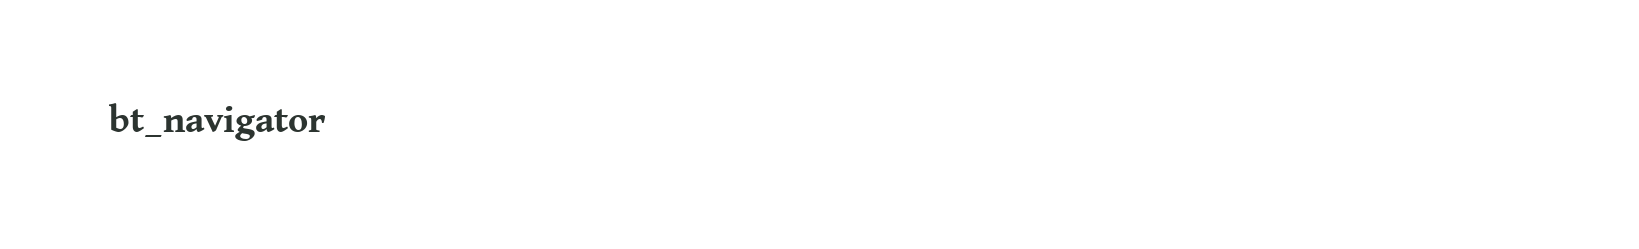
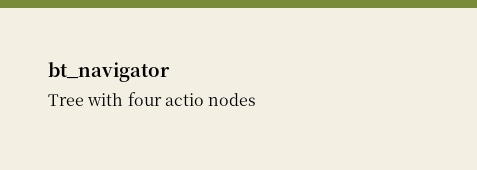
(325, 122) none -> [48,92,257,106] // Tree with four actio nodes

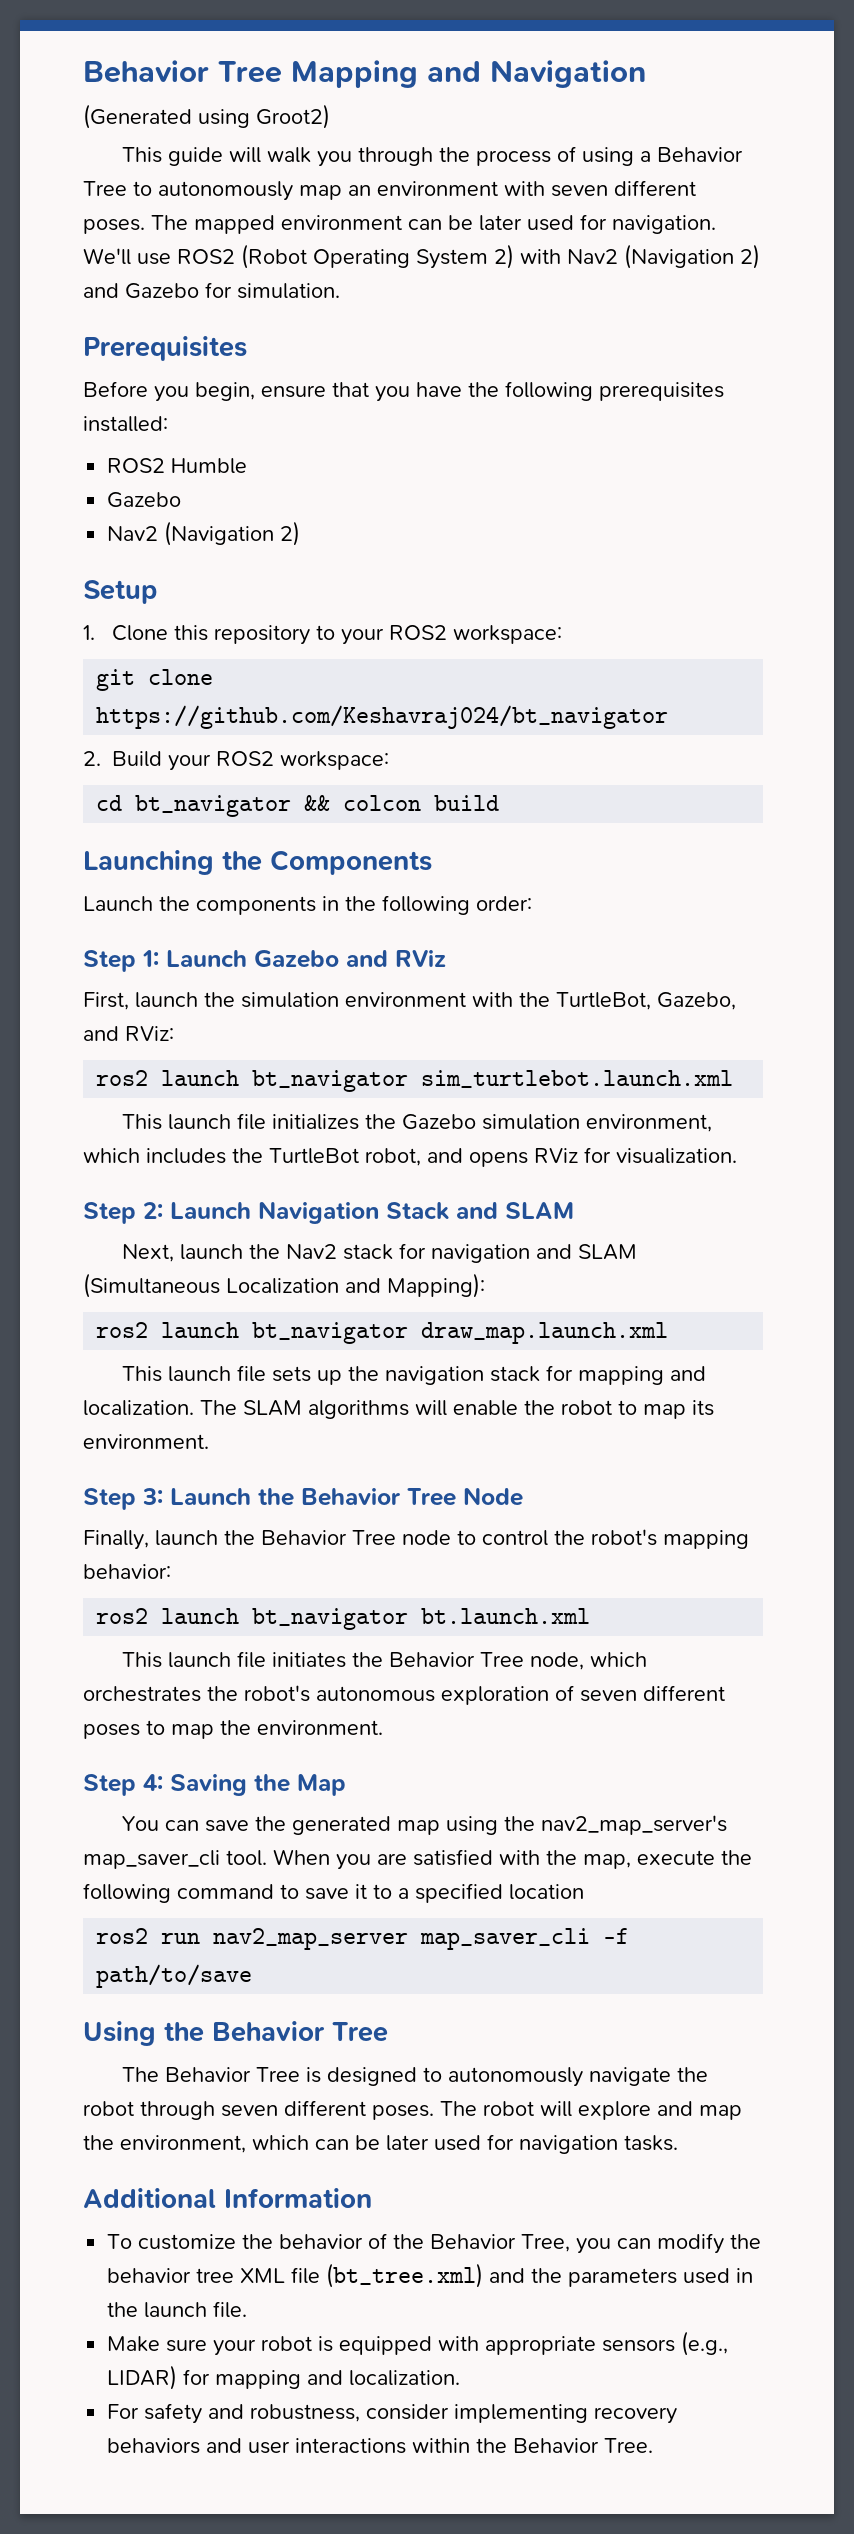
[48,62,170,82] [48,92,257,106] bt_navigator // Tree with four actio nodes -> [83,60,646,88] [83,104,330,129] [121,146,743,167] [83,180,696,201] [83,214,716,234] [83,244,760,269] [83,282,340,299] [83,336,247,361] [83,381,724,402] [83,416,168,432] [107,458,248,474] [107,492,182,508] [107,521,301,546] [83,580,158,604] [83,625,562,645] [96,669,214,691] [96,705,669,729] [83,751,389,771] [96,795,500,817] [83,850,432,875] [83,895,532,915] [83,950,446,972] [83,992,736,1010] [83,1026,174,1041] [96,1070,734,1092] [121,1113,712,1132] [83,1147,737,1167] [83,1201,574,1224] [121,1243,637,1263] [83,1273,485,1298] [96,1322,669,1344] [121,1365,706,1385] [83,1400,714,1419] [83,1434,209,1449] [83,1487,523,1510] [83,1529,749,1550] [83,1564,171,1579] [96,1608,591,1630] [121,1651,647,1670] [83,1685,725,1705] [83,1720,383,1739] [83,1774,346,1796] [121,1815,727,1835] [83,1849,752,1870] [83,1883,584,1903] [96,1928,630,1950] [96,1964,253,1988] [83,2021,388,2046] [121,2067,708,2087] [83,2100,742,2120] [83,2134,678,2154] [83,2188,372,2208] [107,2233,762,2254] [107,2263,754,2288] [107,2301,248,2318] [107,2331,729,2356] [107,2365,461,2390] [107,2403,678,2424] [107,2438,654,2454] Behavior Tree Mapping and Navigation // (Generated using Groot2) // This guide will walk you through the process of using a Behavior Tree to autonomously map an environment with seven different poses. The mapped environment can be later used for navigation. We'll use ROS2 (Robot Operating System 2) with Nav2 (Navigation 2) and Gazebo for simulation. // Prerequisites // Before you begin, ensure that you have the following prerequisites installed: // ROS2 Humble // Gazebo // Nav2 (Navigation 2) // Setup // 1. Clone this repository to your ROS2 workspace: // git clone https://github.com/Keshavraj024/bt_navigator // 2. Build your ROS2 workspace: // cd bt_navigator && colcon build // Launching the Components // Launch the components in the following order: // Step 1: Launch Gazebo and RViz // First, launch the simulation environment with the TurtleBot, Gazebo, and RViz: // ros2 launch bt_navigator sim_turtlebot.launch.xml // This launch file initializes the Gazebo simulation environment, which includes the TurtleBot robot, and opens RViz for visualization. // Step 2: Launch Navigation Stack and SLAM // Next, launch the Nav2 stack for navigation and SLAM (Simultaneous Localization and Mapping): // ros2 launch bt_navigator draw_map.launch.xml // This launch file sets up the navigation stack for mapping and localization. The SLAM algorithms will enable the robot to map its environment. // Step 3: Launch the Behavior Tree Node // Finally, launch the Behavior Tree node to control the robot's mapping behavior: // ros2 launch bt_navigator bt.launch.xml // This launch file initiates the Behavior Tree node, which orchestrates the robot's autonomous exploration of seven different poses to map the environment. // Step 4: Saving the Map // You can save the generated map using the nav2_map_server's map_saver_cli tool. When you are satisfied with the map, execute the following command to save it to a specified location // ros2 run nav2_map_server map_saver_cli -f path/to/save // Using the Behavior Tree // The Behavior Tree is designed to autonomously navigate the robot through seven different poses. The robot will explore and map the environment, which can be later used for navigation tasks. // Additional Information // To customize the behavior of the Behavior Tree, you can modify the behavior tree XML file (bt_tree.xml) and the parameters used in the launch file. // Make sure your robot is equipped with appropriate sensors (e.g., LIDAR) for mapping and localization. // For safety and robustness, consider implementing recovery behaviors and user interactions within the Behavior Tree.

